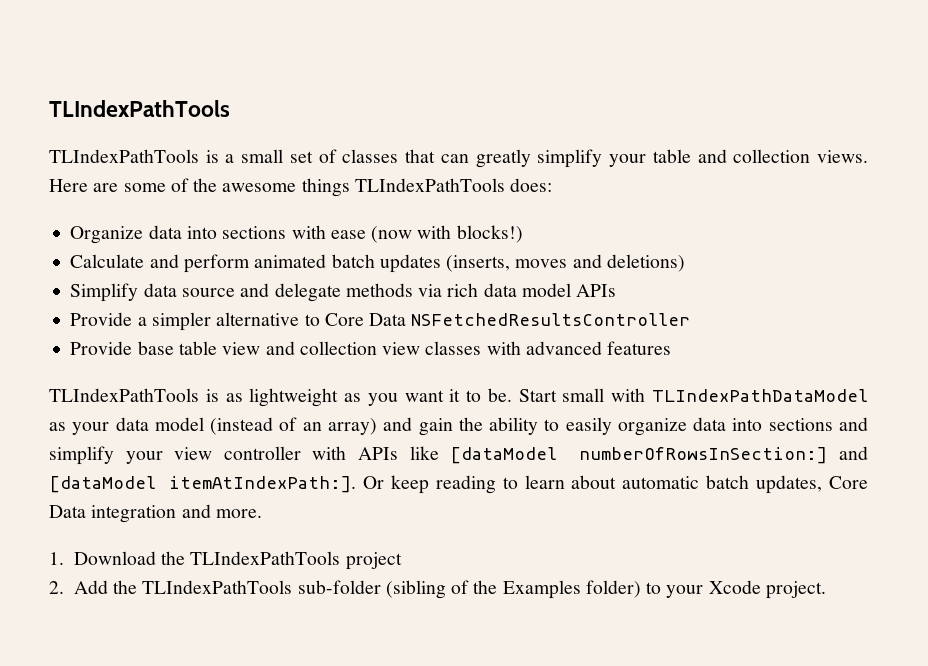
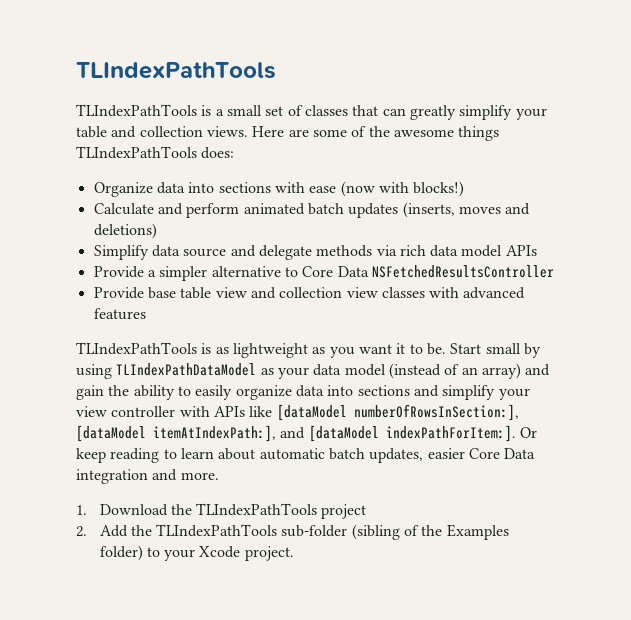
[611,388,646,402] with -> [523,343,541,358] [76,364,112,379] by using
[579,447,828,464] numberOfRowsInSection:] -> [353,404,519,421] [76,425,276,442] numberOfRowsInSection:], [dataModel itemAtIndexPath:],
[169,476,357,493] itemAtIndexPath:]. -> [385,425,516,442] indexPathForItem:].
(823, 484) none -> [427,448,465,459] easier

